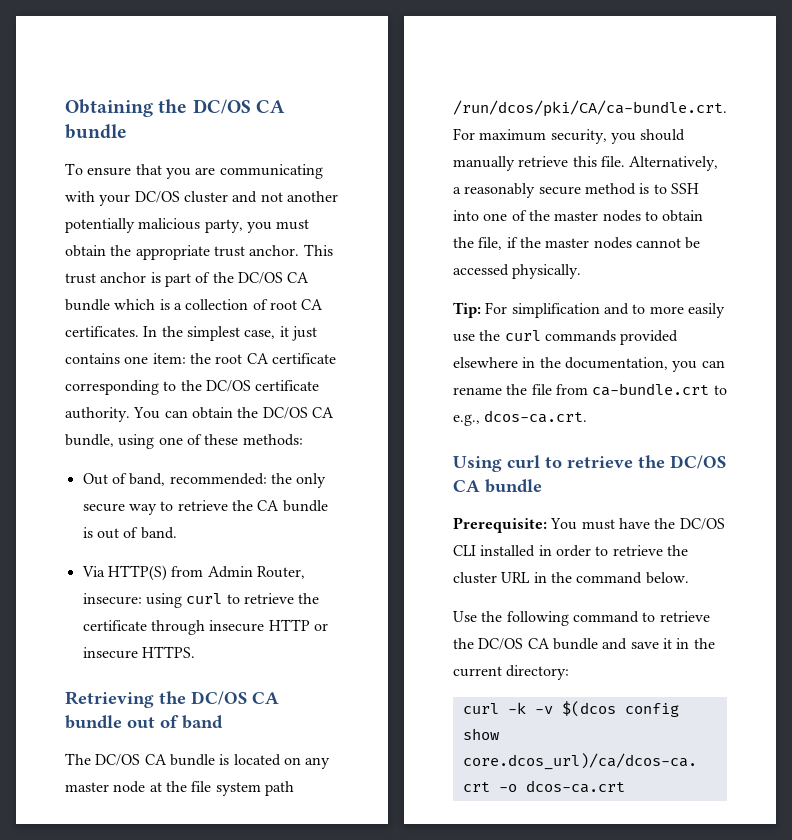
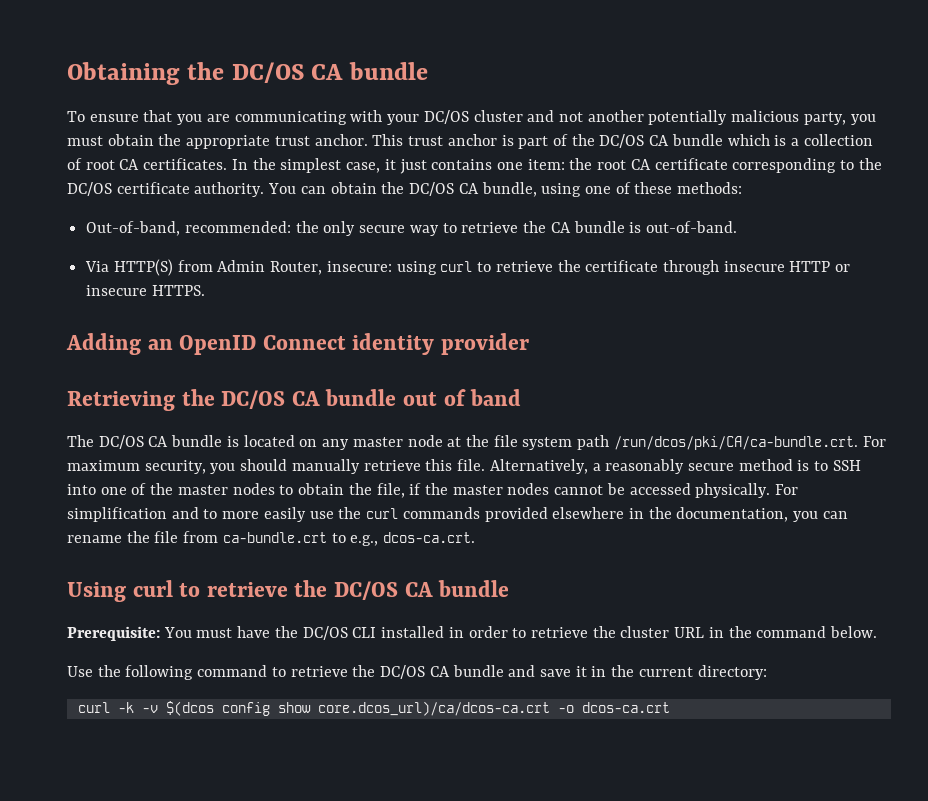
[82,473,166,486] Out of band, -> [86,221,181,236] Out-of-band,
[96,527,177,539] out of band. -> [645,221,737,233] out-of-band.
(195, 652) none -> [66,333,530,355] // Adding an OpenID Connect identity provider
[453,302,481,318] // Tip: -> (771, 490) none

